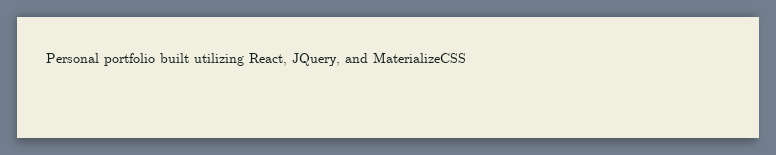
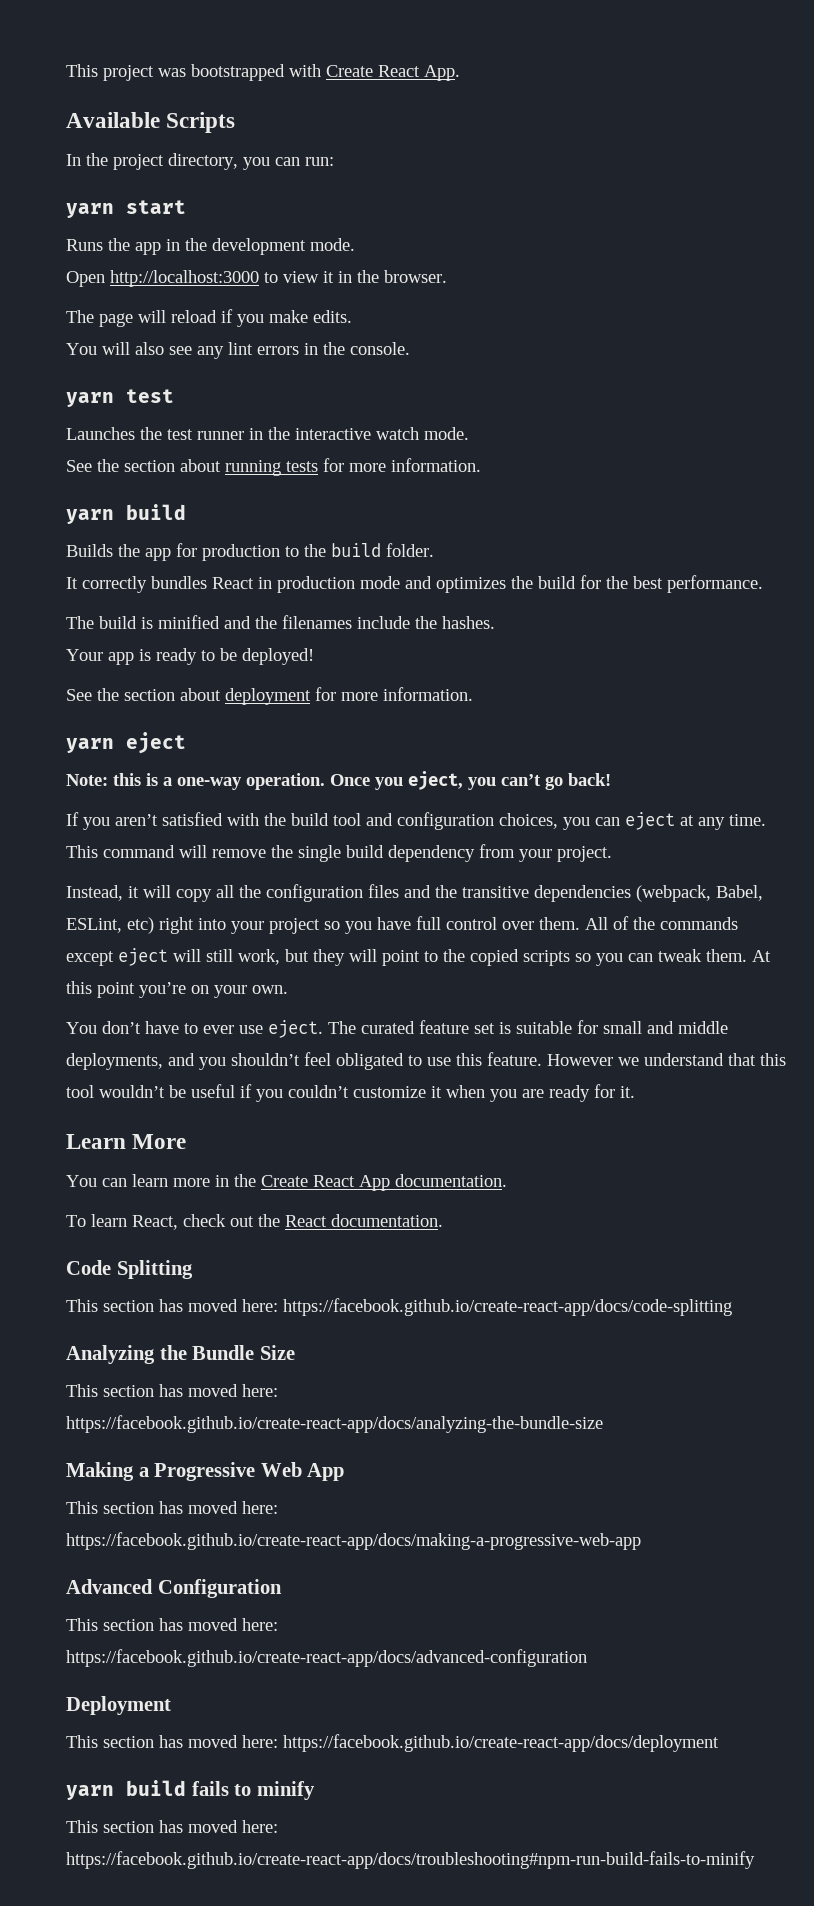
[46,52,466,66] Personal portfolio built utilizing React, JQuery, and MaterializeCSS -> [66,64,460,81] [66,112,236,133] [66,153,334,170] [66,200,186,218] [66,238,355,255] [66,270,447,287] [66,309,352,327] [66,342,410,359] [66,389,174,407] [66,427,469,440] [66,458,481,476] [66,504,186,524] [66,543,434,561] [66,575,763,593] [66,615,495,629] [66,648,314,665] [66,687,473,705] [66,732,186,754] [66,771,611,790] [66,812,766,830] [66,844,612,862] [66,884,763,902] [66,916,738,934] [66,948,771,966] [66,981,288,998] [66,1020,728,1038] [66,1052,786,1070] [66,1084,635,1102] [66,1134,187,1149] [66,1174,507,1191] [66,1214,443,1230] [66,1260,193,1279] [66,1298,732,1316] [66,1345,295,1364] [66,1384,278,1397] [66,1415,603,1433] [66,1462,345,1481] [66,1501,278,1514] [66,1532,641,1550] [66,1579,282,1598] [66,1618,278,1631] [66,1649,587,1667] [66,1696,171,1715] [66,1734,719,1752] [66,1780,315,1800] [66,1820,278,1833] [66,1851,755,1869] This project was bootstrapped with Create React App. // Available Scripts // In the project directory, you can run: // yarn start // Runs the app in the development mode. // Open http://localhost:3000 to view it in the browser. // The page will reload if you make edits. // You will also see any lint errors in the console. // yarn test // Launches the test runner in the interactive watch mode. // See the section about running tests for more information. // yarn build // Builds the app for production to the build folder. // It correctly bundles React in production mode and optimizes the build for the best performance. // The build is minified and the filenames include the hashes. // Your app is ready to be deployed! // See the section about deployment for more information. // yarn eject // Note: this is a one-way operation. Once you eject, you can’t go back! // If you aren’t satisfied with the build tool and configuration choices, you can eject at any time. This command will remove the single build dependency from your project. // Instead, it will copy all the configuration files and the transitive dependencies (webpack, Babel, ESLint, etc) right into your project so you have full control over them. All of the commands except eject will still work, but they will point to the copied scripts so you can tweak them. At this point you’re on your own. // You don’t have to ever use eject. The curated feature set is suitable for small and middle deployments, and you shouldn’t feel obligated to use this feature. However we understand that this tool wouldn’t be useful if you couldn’t customize it when you are ready for it. // Learn More // You can learn more in the Create React App documentation. // To learn React, check out the React documentation. // Code Splitting // This section has moved here: https://facebook.github.io/create-react-app/docs/code-splitting // Analyzing the Bundle Size // This section has moved here: https://facebook.github.io/create-react-app/docs/analyzing-the-bundle-size // Making a Progressive Web App // This section has moved here: https://facebook.github.io/create-react-app/docs/making-a-progressive-web-app // Advanced Configuration // This section has moved here: https://facebook.github.io/create-react-app/docs/advanced-configuration // Deployment // This section has moved here: https://facebook.github.io/create-react-app/docs/deployment // yarn build fails to minify // This section has moved here: https://facebook.github.io/create-react-app/docs/troubleshooting#npm-run-build-fails-to-minify

